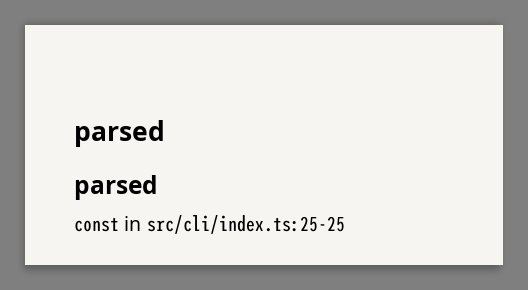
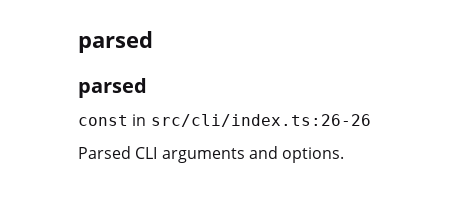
[146,215,345,234] src/cli/index.ts:25-25 -> [150,114,371,127] [78,146,345,163] src/cli/index.ts:26-26 // Parsed CLI arguments and options.

